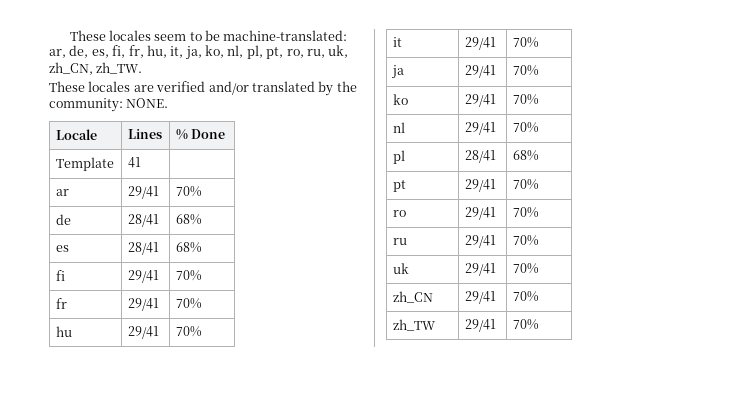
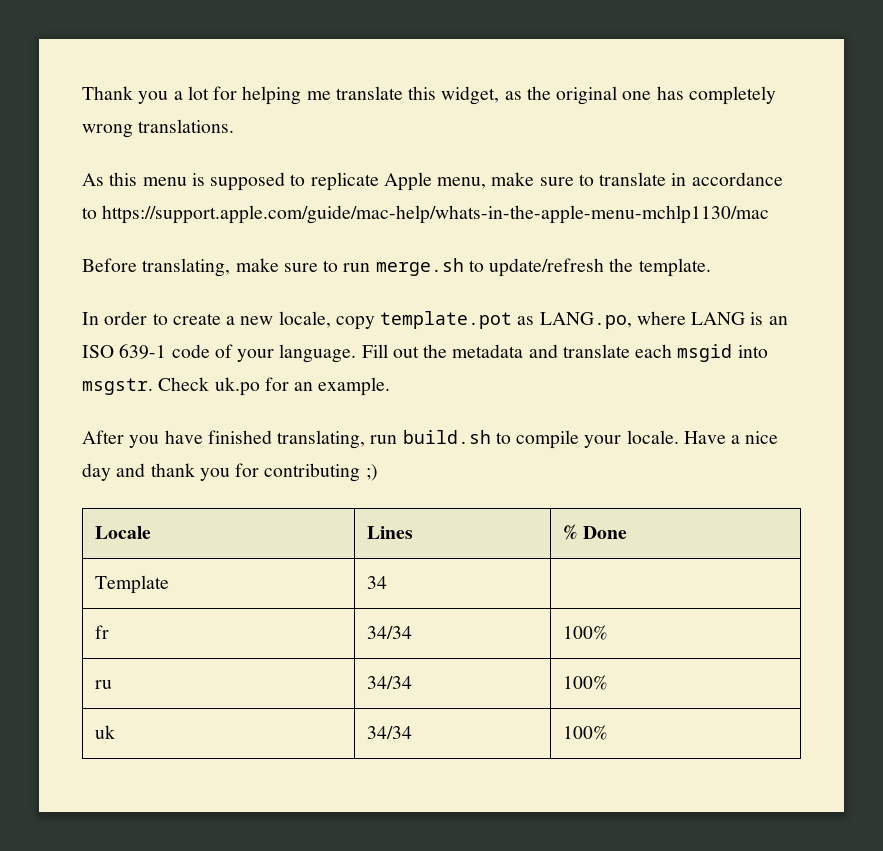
[69,30,348,41] [49,45,349,60] [49,62,143,75] [49,81,357,96] [49,98,169,112] These locales seem to be machine-translated: ar, de, es, fi, fr, hu, it, ja, ko, nl, pl, pt, ro, ru, uk, zh_CN, zh_TW. // These locales are verified and/or translated by the community: NONE. -> [82,86,776,105] [82,119,235,138] [82,172,783,191] [82,205,770,224] [82,258,711,277] [82,311,788,330] [82,344,768,363] [82,377,391,396] [82,430,779,449] [82,463,378,482] Thank you a lot for helping me translate this widget, as the original one has completely wrong translations. // As this menu is supposed to replicate Apple menu, make sure to translate in accordance to https://support.apple.com/guide/mac-help/whats-in-the-apple-menu-mchlp1130/mac // Before translating, make sure to run merge.sh to update/refresh the template. // In order to create a new locale, copy template.pot as LANG.po, where LANG is an ISO 639-1 code of your language. Fill out the metadata and translate each msgid into msgstr. Check uk.po for an example. // After you have finished translating, run build.sh to compile your locale. Have a nice day and thank you for contributing ;)
[127,157,141,168] [55,189,69,196] [127,186,159,199] [175,186,202,197] [55,214,71,225] [127,214,159,227] [175,214,202,225] [55,245,69,252] [127,242,159,255] [175,242,202,253] [55,270,65,281] [127,270,159,283] [175,270,202,281] [55,298,67,309] [127,298,159,311] [175,298,202,309] [55,326,72,337] [127,326,159,339] [175,326,202,337] [392,37,402,47] [464,37,496,50] [512,37,539,48] [391,65,404,79] [464,65,496,78] [512,65,539,76] [392,94,408,105] [464,94,496,107] [512,94,539,105] [392,122,405,133] [464,122,496,135] [512,122,539,133] [392,150,405,164] [464,150,496,163] [512,150,539,161] [392,180,406,192] [464,179,496,192] [512,179,539,190] [392,210,406,217] [464,207,496,220] [512,207,539,218] 41 | // ar | 29/41 | 70% // de | 28/41 | 68% // es | 28/41 | 68% // fi | 29/41 | 70% // fr | 29/41 | 70% // hu | 29/41 | 70% // it | 29/41 | 70% // ja | 29/41 | 70% // ko | 29/41 | 70% // nl | 29/41 | 70% // pl | 28/41 | 68% // pt | 29/41 | 70% // ro | 29/41 | 70% -> [366,576,387,589] [94,625,109,639] [366,626,412,639] [562,625,608,640] 34 | // fr | 34/34 | 100%
[464,235,496,248] [512,235,539,246] 29/41 | 70% -> [366,676,412,689] [562,675,608,690] 34/34 | 100%
[464,263,496,276] [512,263,539,274] [392,291,433,303] [464,291,496,304] [512,291,539,302] [392,319,436,331] [464,319,496,332] [512,319,539,330] 29/41 | 70% // zh_CN | 29/41 | 70% // zh_TW | 29/41 | 70% -> [366,726,412,739] [562,725,608,740] 34/34 | 100%

